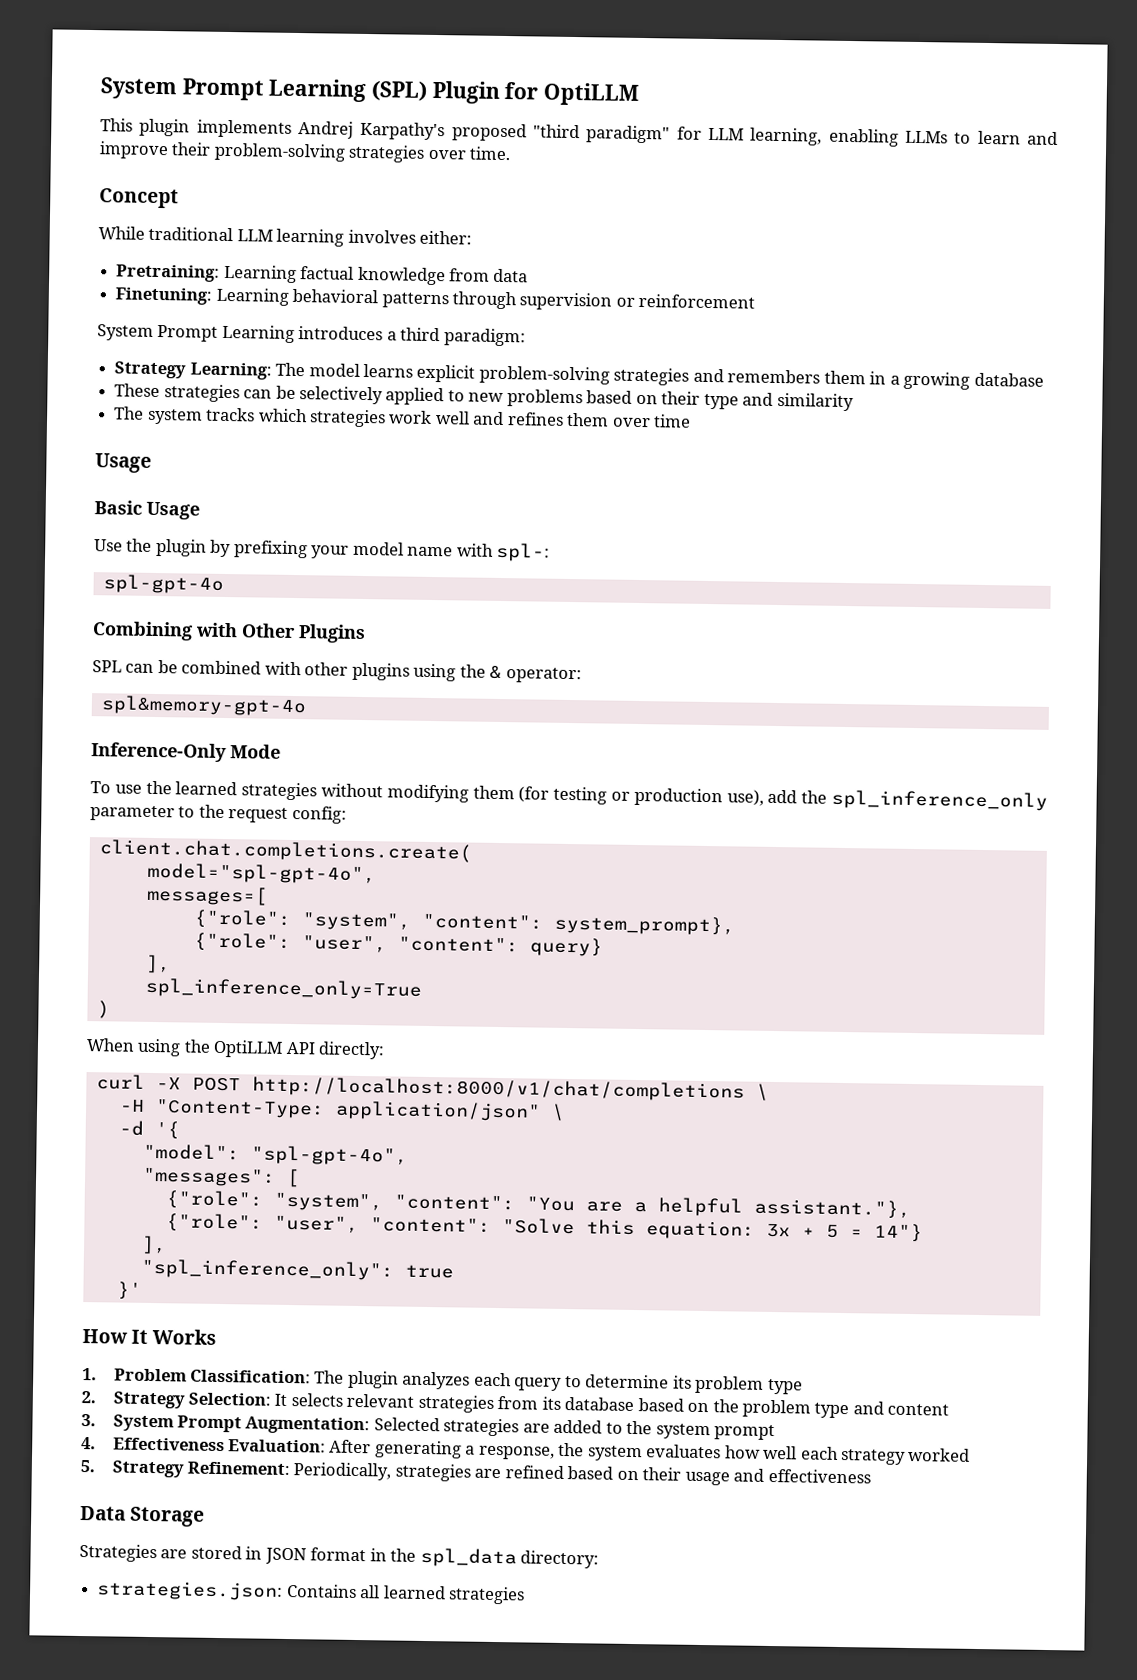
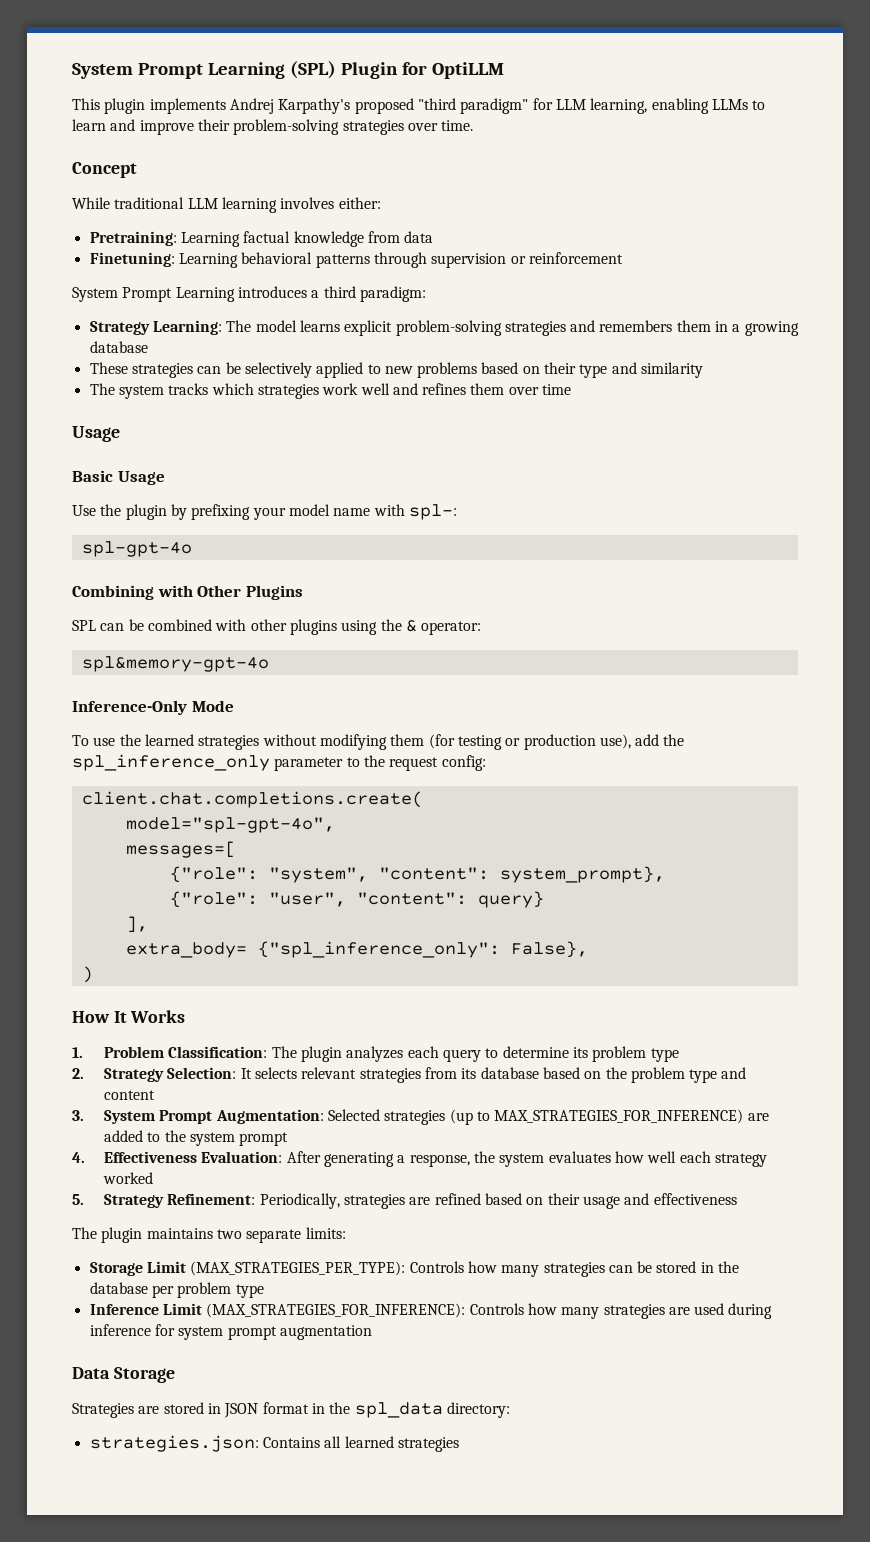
[144,977,422,1000] [96,1000,110,1019] [86,1038,386,1060] [95,1074,769,1102] [119,1099,565,1122] [118,1120,180,1140] [142,1143,408,1166] [141,1167,300,1188] [165,1190,911,1219] [165,1213,923,1243] [140,1235,167,1255] [140,1258,454,1281] [116,1281,142,1300] spl_inference_only=True // ) // When using the OptiLLM API directly: // curl -X POST http://localhost:8000/v1/chat/completions \ // -H "Content-Type: application/json" \ // -d '{ // "model": "spl-gpt-4o", // "messages": [ // {"role": "system", "content": "You are a helpful assistant."}, // {"role": "user", "content": "Solve this equation: 3x + 5 = 14"} // ], // "spl_inference_only": true // }' -> [125,941,588,958] [81,966,93,983] extra_body= {"spl_inference_only": False}, // )
(520, 1427) none -> [449,1109,744,1125] (up to MAX_STRATEGIES_FOR_INFERENCE)
(871, 1476) none -> [72,1227,346,1243] [89,1261,740,1277] [89,1282,264,1298] [89,1303,773,1319] [89,1324,372,1340] // The plugin maintains two separate limits: // Storage Limit (MAX_STRATEGIES_PER_TYPE): Controls how many strategies can be stored in the database per problem type // Inference Limit (MAX_STRATEGIES_FOR_INFERENCE): Controls how many strategies are used during inference for system prompt augmentation

